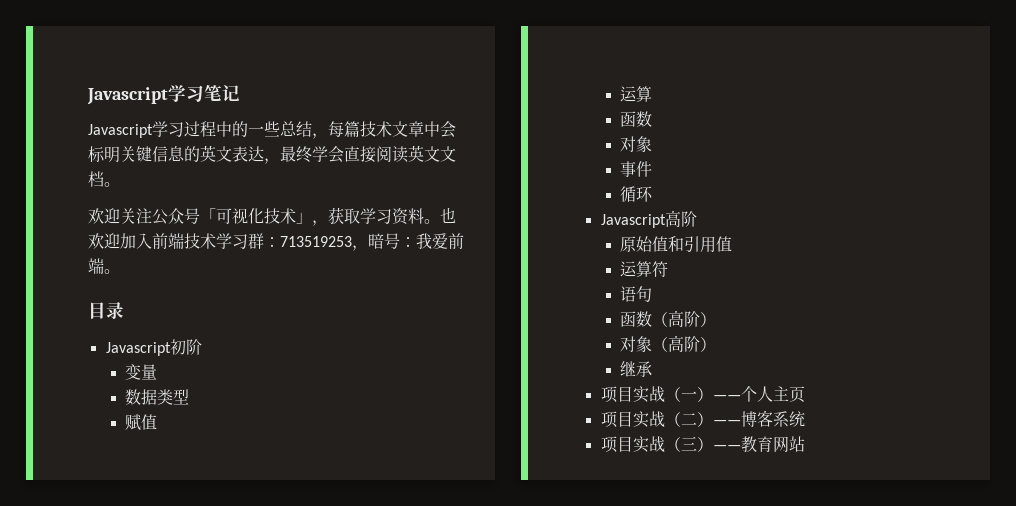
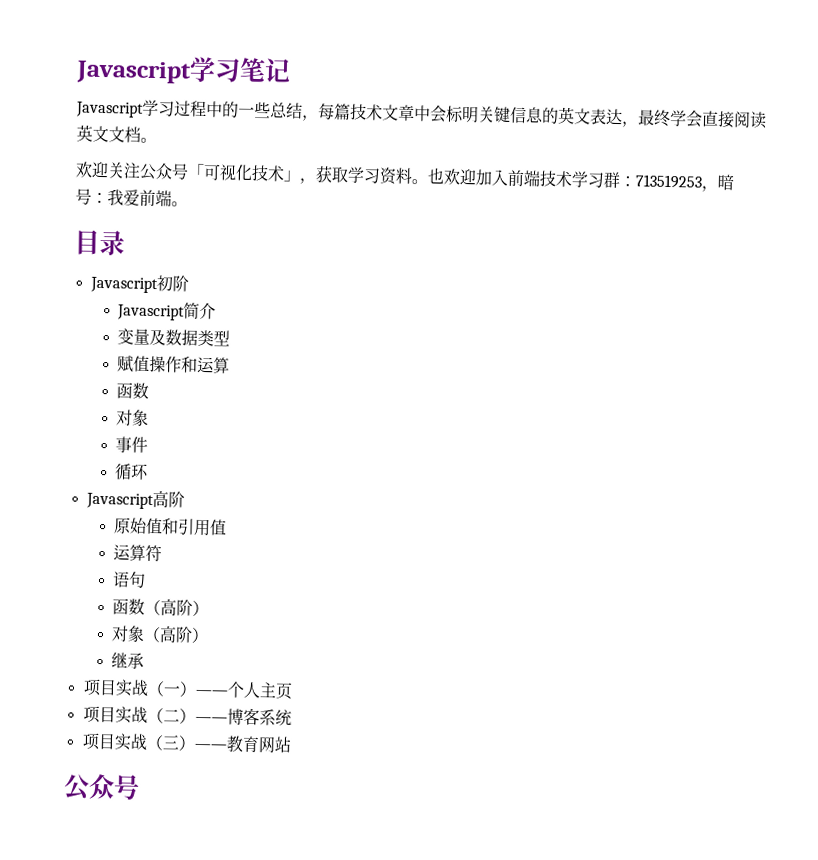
(202, 347) none -> [117,302,217,321] // Javascript简介
(158, 372) // -> [149,328,167,346] 及
(158, 422) // -> [149,355,199,373] 操作和
(805, 444) none -> [63,773,140,801] // 公众号

